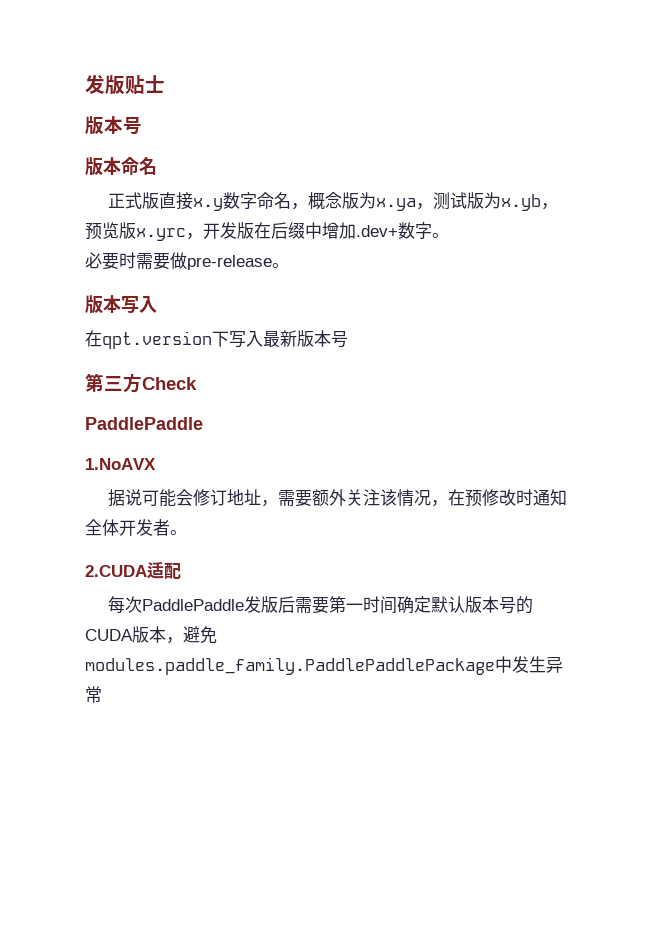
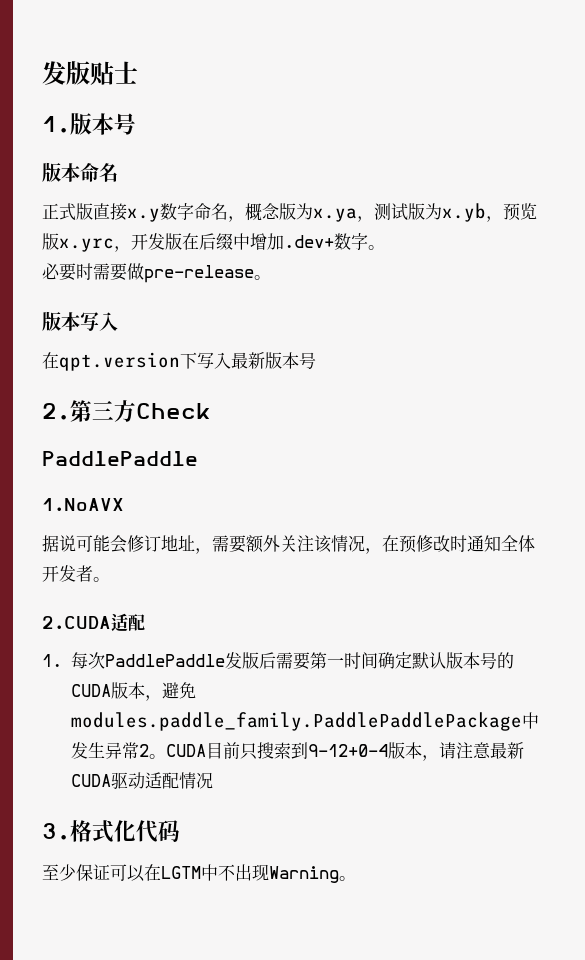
(165, 84) none -> [42,116,70,133] 1.
(348, 339) none -> [42,403,70,420] 2.
(181, 571) none -> [42,654,62,667] 1.
(102, 694) none -> [138,742,524,761] [70,772,213,789] [42,820,180,843] [42,864,356,883] 2。CUDA目前只搜索到9-12+0-4版本，请注意最新CUDA驱动适配情况 // 3.格式化代码 // 至少保证可以在LGTM中不出现Warning。

